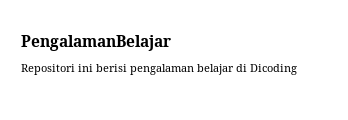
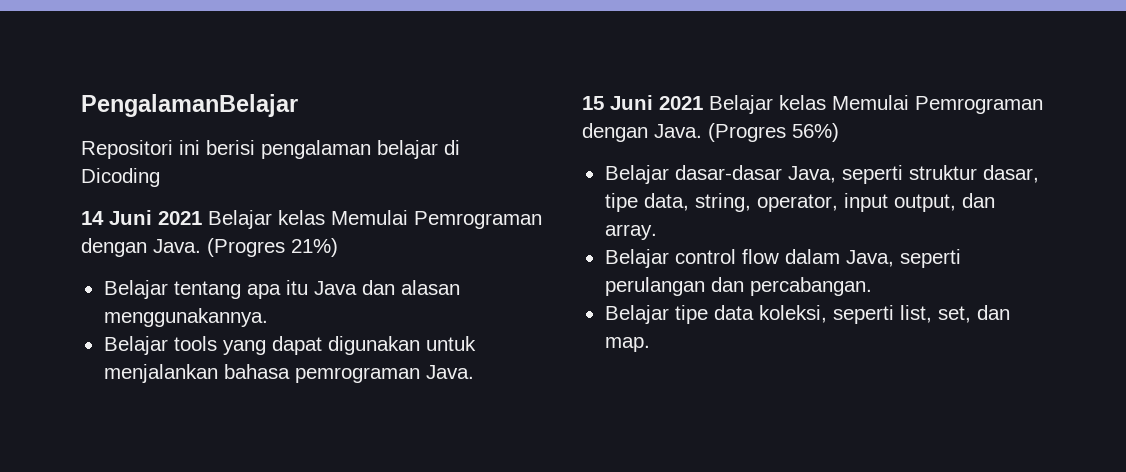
(297, 69) none -> [81,210,542,229] [81,238,338,257] [103,280,460,299] [103,308,268,327] [103,336,476,355] [103,364,474,383] [582,95,1043,114] [582,123,839,142] [604,165,1039,184] [604,193,995,212] [604,224,657,240] [604,249,961,268] [604,277,872,296] [604,305,1010,324] [604,337,650,352] // 14 Juni 2021 Belajar kelas Memulai Pemrograman dengan Java. (Progres 21%) // Belajar tentang apa itu Java dan alasan menggunakannya. // Belajar tools yang dapat digunakan untuk menjalankan bahasa pemrograman Java. // 15 Juni 2021 Belajar kelas Memulai Pemrograman dengan Java. (Progres 56%) // Belajar dasar-dasar Java, seperti struktur dasar, tipe data, string, operator, input output, dan array. // Belajar control flow dalam Java, seperti perulangan dan percabangan. // Belajar tipe data koleksi, seperti list, set, dan map.

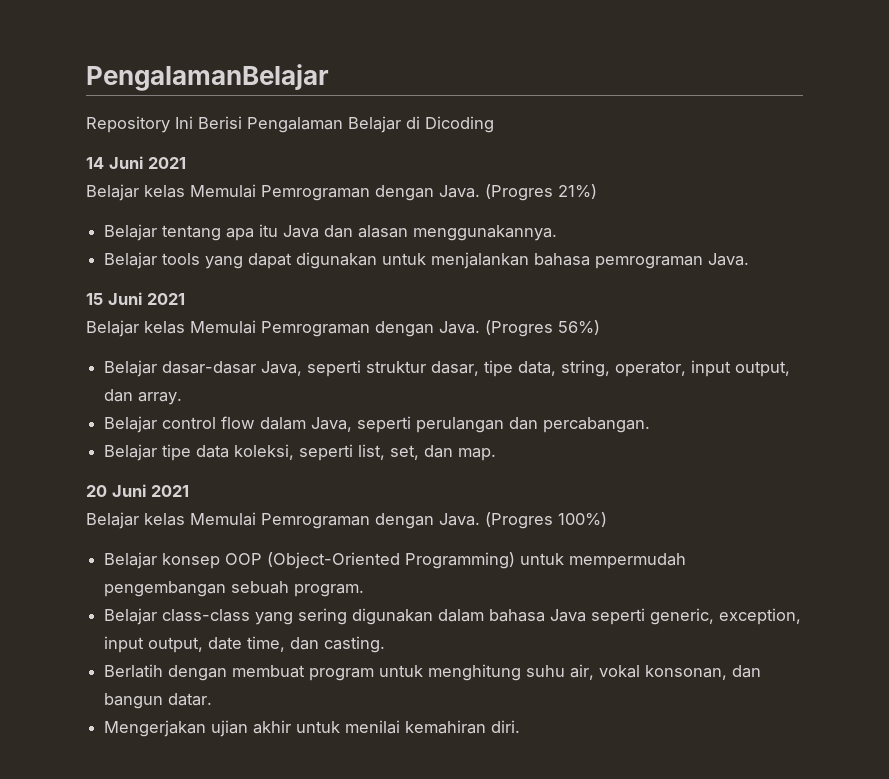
[81,140,438,159] Repositori ini berisi pengalaman belajar -> [86,116,401,133] Repository Ini Berisi Pengalaman Belajar
(202, 218) none -> (186, 163) //
(703, 103) none -> (185, 299) //
(650, 344) none -> [86,484,189,497] [86,512,607,529] [104,552,687,569] [104,581,365,597] [104,608,802,625] [104,636,386,653] [104,664,762,681] [104,693,213,709] [104,720,521,737] // 20 Juni 2021 // Belajar kelas Memulai Pemrograman dengan Java. (Progres 100%) // Belajar konsep OOP (Object-Oriented Programming) untuk mempermudah pengembangan sebuah program. // Belajar class-class yang sering digunakan dalam bahasa Java seperti generic, exception, input output, date time, dan casting. // Berlatih dengan membuat program untuk menghitung suhu air, vokal konsonan, dan bangun datar. // Mengerjakan ujian akhir untuk menilai kemahiran diri.

